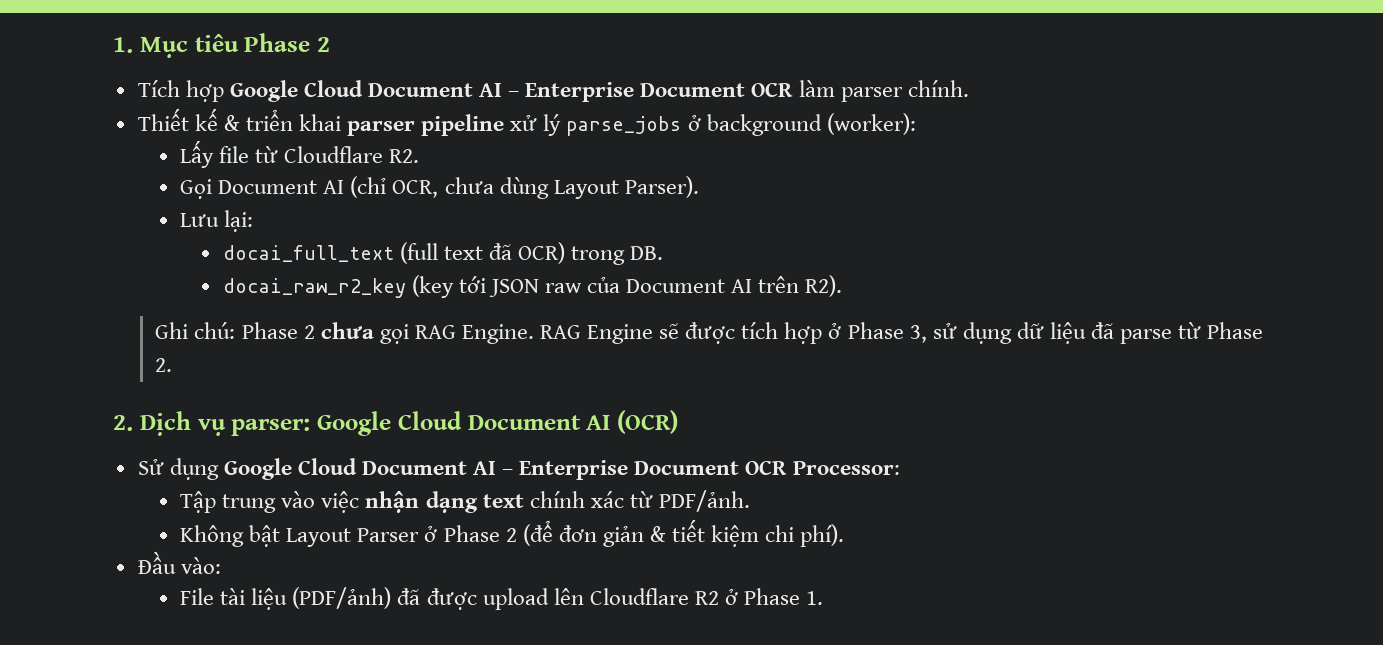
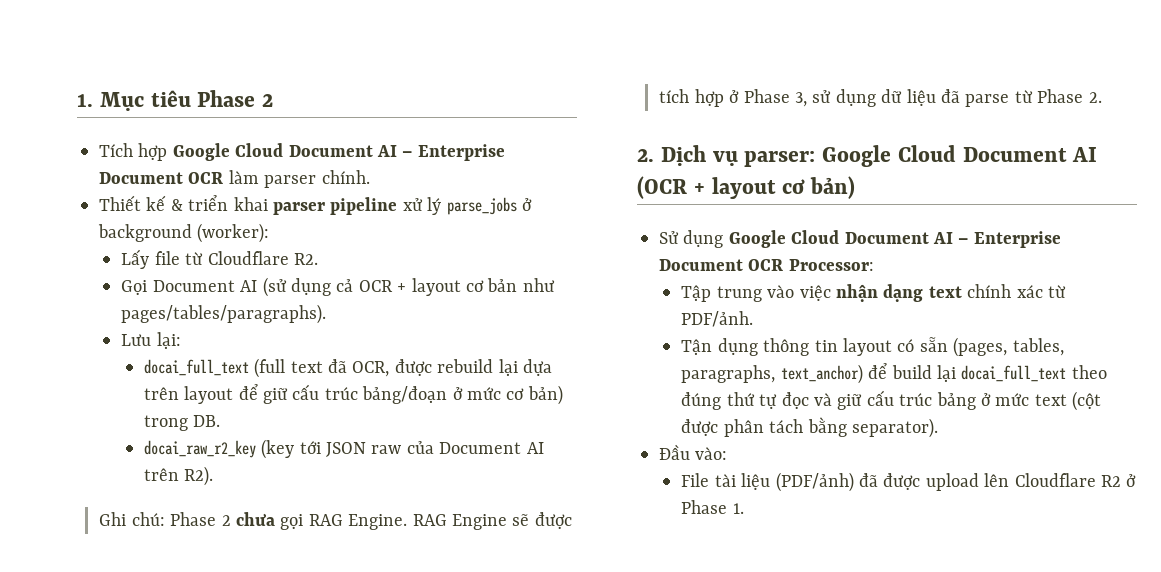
[350,176,699,199] (chỉ OCR, chưa dùng Layout Parser). -> [262,277,555,297] [121,304,327,324] (sử dụng cả OCR + layout cơ bản như pages/tables/paragraphs).
[517,242,565,264] OCR) -> [352,359,553,377] [143,384,563,405] OCR, được rebuild lại dựa trên layout để giữ cấu trúc bảng/đoạn ở mức cơ bản)
[617,410,678,434] (OCR) -> [637,176,855,199] (OCR + layout cơ bản)
[180,519,845,547] Không bật Layout Parser ở Phase 2 (để đơn giản & tiết kiệm chi phí). -> [681,337,1064,357] [681,363,1107,384] [681,390,1102,411] [681,417,939,438] Tận dụng thông tin layout có sẵn (pages, tables, paragraphs, text_anchor) để build lại docai_full_text theo đúng thứ tự đọc và giữ cấu trúc bảng ở mức text (cột được phân tách bằng separator).

